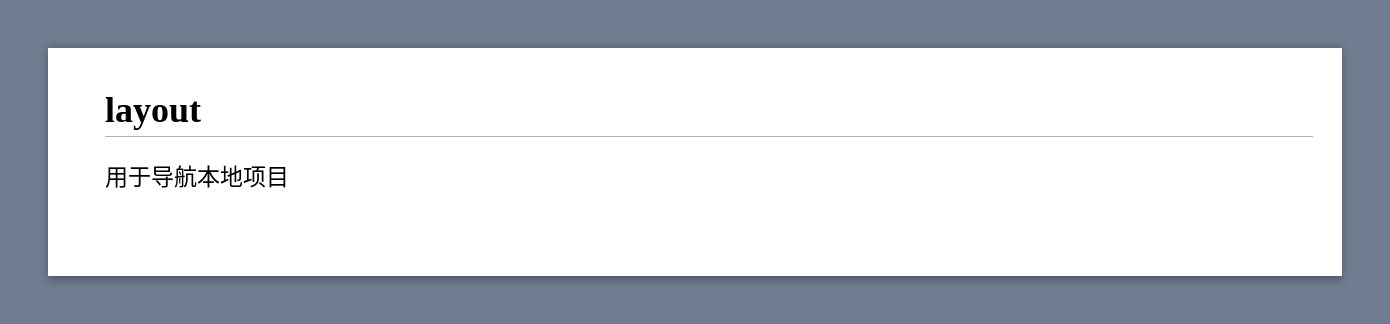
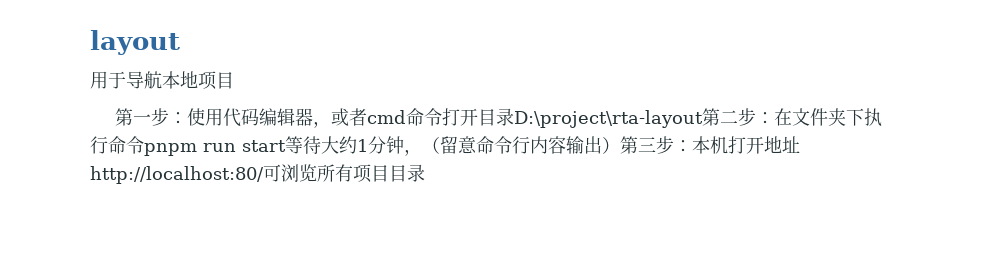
(289, 177) none -> [114,108,882,128] [90,136,800,156] [90,164,425,184] // 第一步：使用代码编辑器，或者cmd命令打开目录D:\project\rta-layout第二步：在文件夹下执行命令pnpm run start等待大约1分钟，（留意命令行内容输出）第三步：本机打开地址http://localhost:80/可浏览所有项目目录

